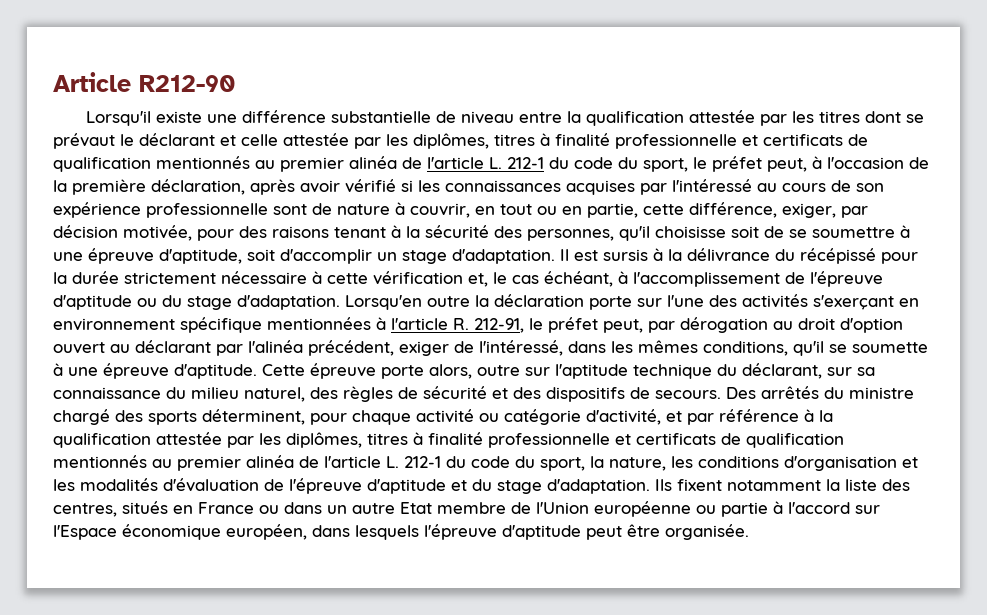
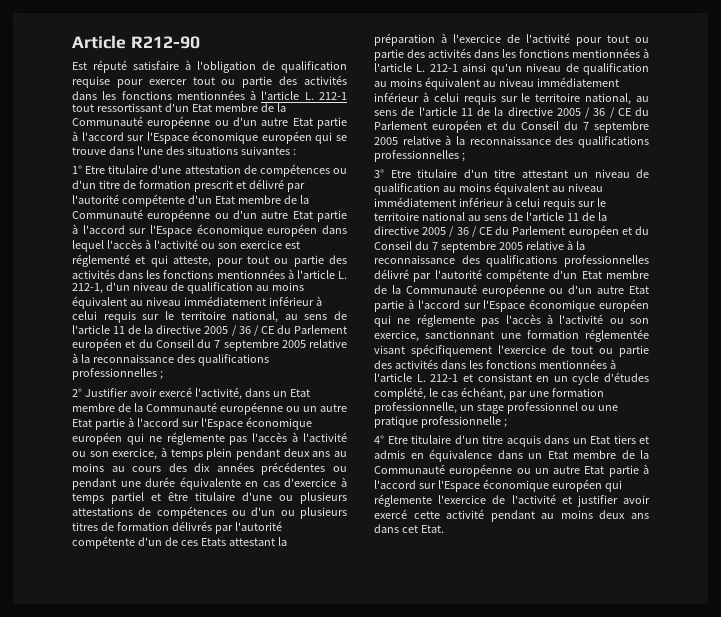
[85,110,924,126] [53,133,868,149] [53,156,929,172] [53,179,884,195] [53,202,868,218] [53,225,910,241] [53,248,918,264] [53,271,883,287] [53,294,919,310] [53,317,903,333] [53,340,928,356] [53,363,875,379] [53,386,914,402] [53,409,833,425] [53,432,844,448] [53,455,918,471] [53,478,910,494] [53,501,880,517] [53,524,749,540] Lorsqu'il existe une différence substantielle de niveau entre la qualification attestée par les titres dont se prévaut le déclarant et celle attestée par les diplômes, titres à finalité professionnelle et certificats de qualification mentionnés au premier alinéa de l'article L. 212-1 du code du sport, le préfet peut, à l'occasion de la première déclaration, après avoir vérifié si les connaissances acquises par l'intéressé au cours de son expérience professionnelle sont de nature à couvrir, en tout ou en partie, cette différence, exiger, par décision motivée, pour des raisons tenant à la sécurité des personnes, qu'il choisisse soit de se soumettre à une épreuve d'aptitude, soit d'accomplir un stage d'adaptation. Il est sursis à la délivrance du récépissé pour la durée strictement nécessaire à cette vérification et, le cas échéant, à l'accomplissement de l'épreuve d'aptitude ou du stage d'adaptation. Lorsqu'en outre la déclaration porte sur l'une des activités s'exerçant en environnement spécifique mentionnées à l'article R. 212-91, le préfet peut, par dérogation au droit d'option ouvert au déclarant par l'alinéa précédent, exiger de l'intéressé, dans les mêmes conditions, qu'il se soumette à une épreuve d'aptitude. Cette épreuve porte alors, outre sur l'aptitude technique du déclarant, sur sa connaissance du milieu naturel, des règles de sécurité et des dispositifs de secours. Des arrêtés du ministre chargé des sports déterminent, pour chaque activité ou catégorie d'activité, et par référence à la qualification attestée par les diplômes, titres à finalité professionnelle et certificats de qualification mentionnés au premier alinéa de l'article L. 212-1 du code du sport, la nature, les conditions d'organisation et les modalités d'évaluation de l'épreuve d'aptitude et du stage d'adaptation. Ils fixent notamment la liste des centres, situés en France ou dans un autre Etat membre de l'Union européenne ou partie à l'accord sur l'Espace économique européen, dans lesquels l'épreuve d'aptitude peut être organisée. -> [72,60,347,73] [72,75,347,88] [72,90,347,100] [72,103,286,112] [72,116,347,129] [72,131,347,144] [72,146,296,155] [72,164,347,177] [72,179,305,192] [72,194,309,207] [72,209,347,222] [72,224,347,237] [72,239,300,252] [72,254,347,267] [72,269,347,279] [72,282,304,294] [72,296,322,309] [72,311,347,323] [72,325,347,336] [72,338,347,351] [72,353,269,366] [72,368,163,380] [72,387,310,400] [72,402,347,415] [72,417,312,430] [72,432,347,445] [72,447,347,460] [72,462,347,475] [72,477,347,490] [72,492,347,504] [72,506,347,519] [72,521,282,534] [72,536,287,549] [374,33,649,46] [374,48,649,61] [374,63,649,75] [374,77,619,90] [374,92,649,105] [374,107,649,118] [374,120,649,133] [374,135,649,148] [374,150,465,162] [374,169,649,178] [374,182,603,195] [374,197,606,210] [374,212,607,221] [374,225,649,238] [374,240,585,253] [374,255,649,267] [374,269,649,282] [374,284,649,297] [374,299,649,312] [374,314,649,327] [374,329,649,342] [374,344,649,357] [374,359,616,369] [374,372,649,385] [374,387,604,400] [374,402,618,414] [374,416,507,428] [374,435,649,447] [374,449,649,462] [374,464,649,477] [374,479,622,492] [374,494,650,507] [374,509,649,522] [374,524,444,533] Est réputé satisfaire à l'obligation de qualification requise pour exercer tout ou partie des activités dans les fonctions mentionnées à l'article L. 212-1 tout ressortissant d'un Etat membre de la Communauté européenne ou d'un autre Etat partie à l'accord sur l'Espace économique européen qui se trouve dans l'une des situations suivantes : // 1° Etre titulaire d'une attestation de compétences ou d'un titre de formation prescrit et délivré par l'autorité compétente d'un Etat membre de la Communauté européenne ou d'un autre Etat partie à l'accord sur l'Espace économique européen dans lequel l'accès à l'activité ou son exercice est réglementé et qui atteste, pour tout ou partie des activités dans les fonctions mentionnées à l'article L. 212-1, d'un niveau de qualification au moins équivalent au niveau immédiatement inférieur à celui requis sur le territoire national, au sens de l'article 11 de la directive 2005 / 36 / CE du Parlement européen et du Conseil du 7 septembre 2005 relative à la reconnaissance des qualifications professionnelles ; // 2° Justifier avoir exercé l'activité, dans un Etat membre de la Communauté européenne ou un autre Etat partie à l'accord sur l'Espace économique européen qui ne réglemente pas l'accès à l'activité ou son exercice, à temps plein pendant deux ans au moins au cours des dix années précédentes ou pendant une durée équivalente en cas d'exercice à temps partiel et être titulaire d'une ou plusieurs attestations de compétences ou d'un ou plusieurs titres de formation délivrés par l'autorité compétente d'un de ces Etats attestant la préparation à l'exercice de l'activité pour tout ou partie des activités dans les fonctions mentionnées à l'article L. 212-1 ainsi qu'un niveau de qualification au moins équivalent au niveau immédiatement inférieur à celui requis sur le territoire national, au sens de l'article 11 de la directive 2005 / 36 / CE du Parlement européen et du Conseil du 7 septembre 2005 relative à la reconnaissance des qualifications professionnelles ; // 3° Etre titulaire d'un titre attestant un niveau de qualification au moins équivalent au niveau immédiatement inférieur à celui requis sur le territoire national au sens de l'article 11 de la directive 2005 / 36 / CE du Parlement européen et du Conseil du 7 septembre 2005 relative à la reconnaissance des qualifications professionnelles délivré par l'autorité compétente d'un Etat membre de la Communauté européenne ou d'un autre Etat partie à l'accord sur l'Espace économique européen qui ne réglemente pas l'accès à l'activité ou son exercice, sanctionnant une formation réglementée visant spécifiquement l'exercice de tout ou partie des activités dans les fonctions mentionnées à l'article L. 212-1 et consistant en un cycle d'études complété, le cas échéant, par une formation professionnelle, un stage professionnel ou une pratique professionnelle ; // 4° Etre titulaire d'un titre acquis dans un Etat tiers et admis en équivalence dans un Etat membre de la Communauté européenne ou un autre Etat partie à l'accord sur l'Espace économique européen qui réglemente l'exercice de l'activité et justifier avoir exercé cette activité pendant au moins deux ans dans cet Etat.

